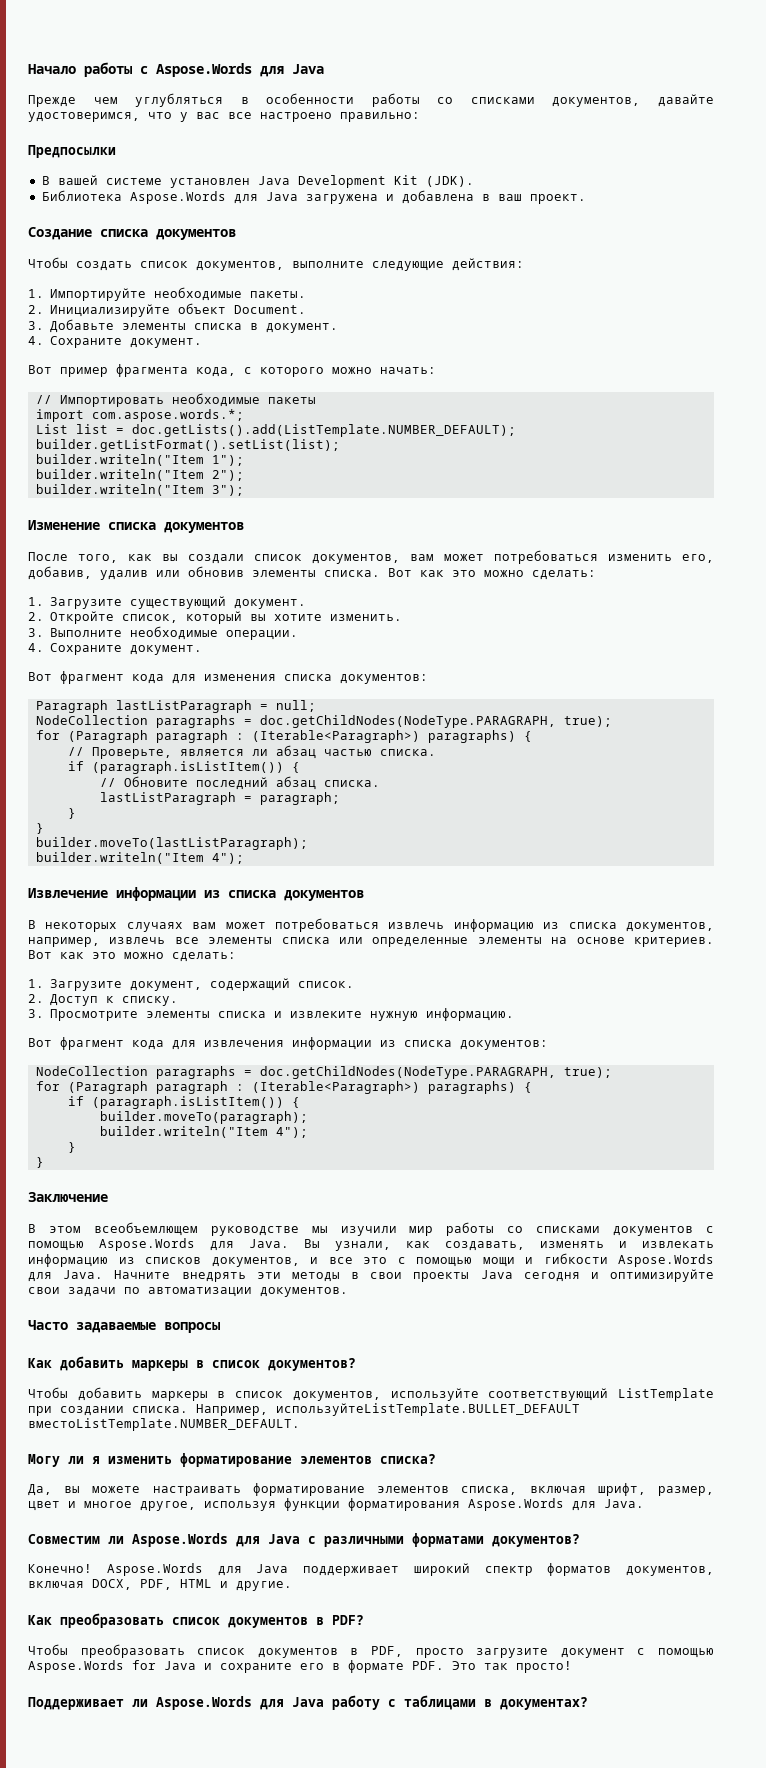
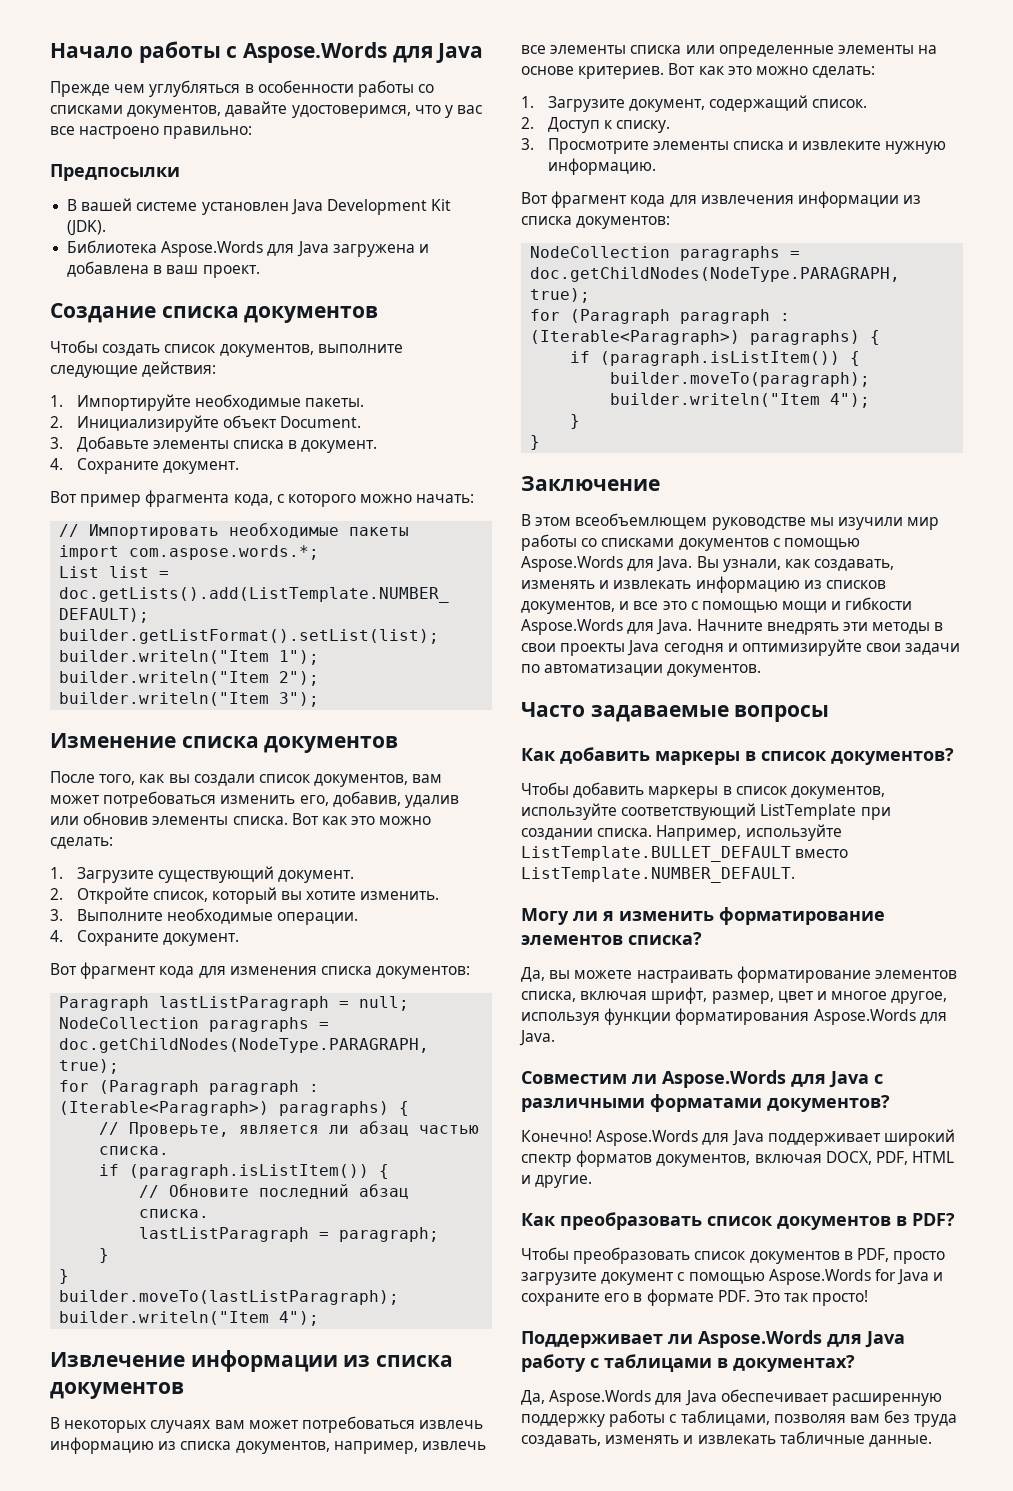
[276,1403,580,1416] [28,1418,300,1431] используйтеListTemplate.BULLET_DEFAULT вместоListTemplate.NUMBER_DEFAULT. -> [745,824,842,841] [521,846,849,862] [521,867,795,883] используйте ListTemplate.BULLET_DEFAULT вместо ListTemplate.NUMBER_DEFAULT.
(588, 1703) none -> [521,1389,942,1406] [521,1410,958,1427] [521,1431,932,1447] // Да, Aspose.Words для Java обеспечивает расширенную поддержку работы с таблицами, позволяя вам без труда создавать, изменять и извлекать табличные данные.

